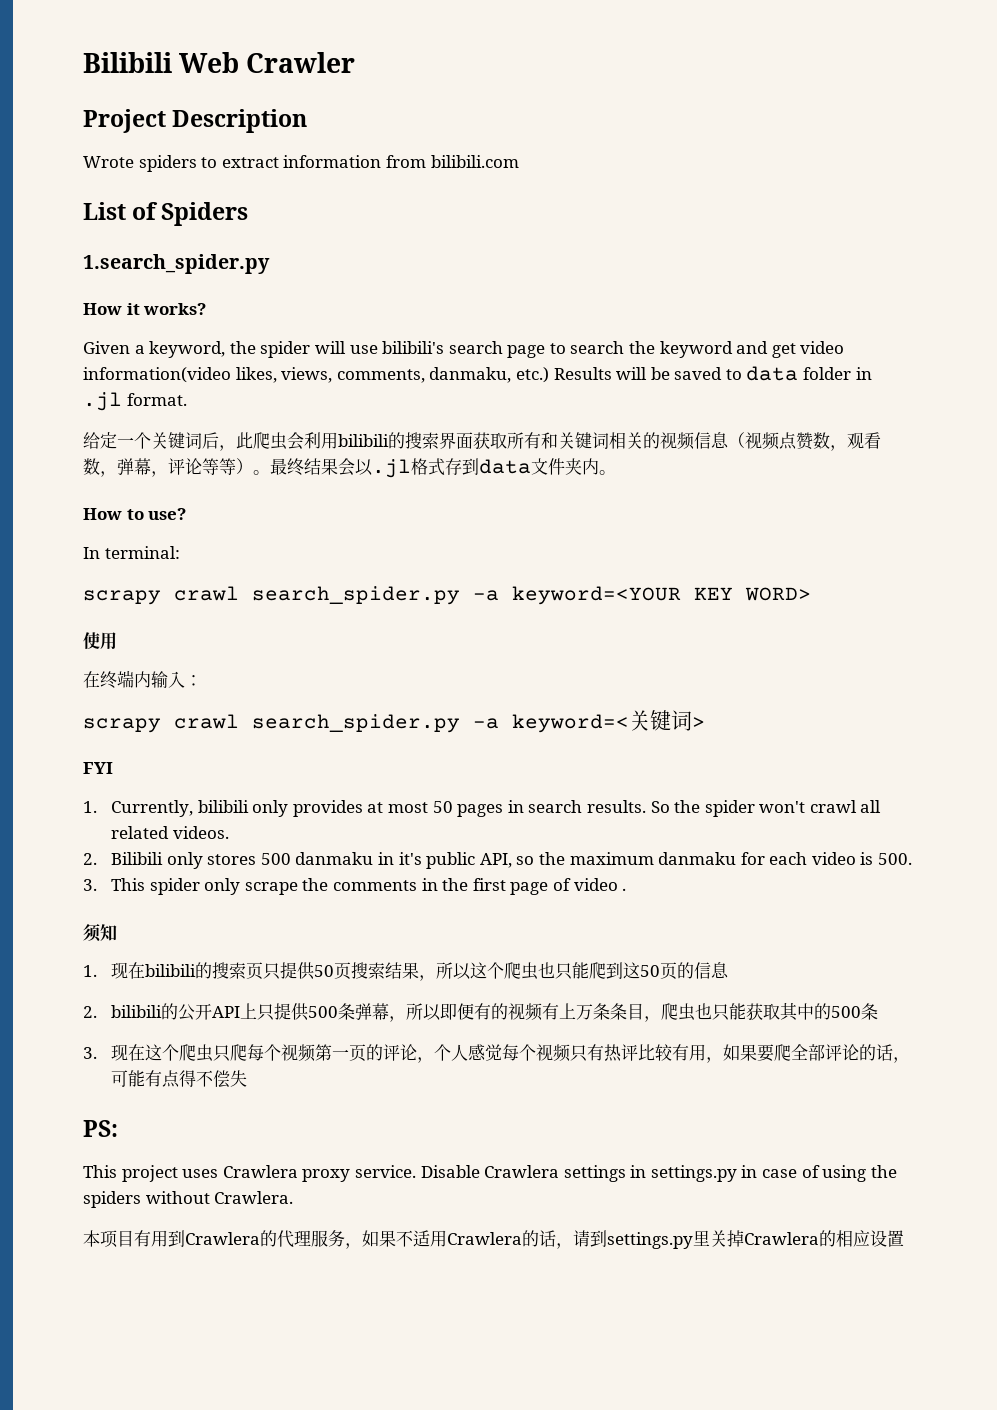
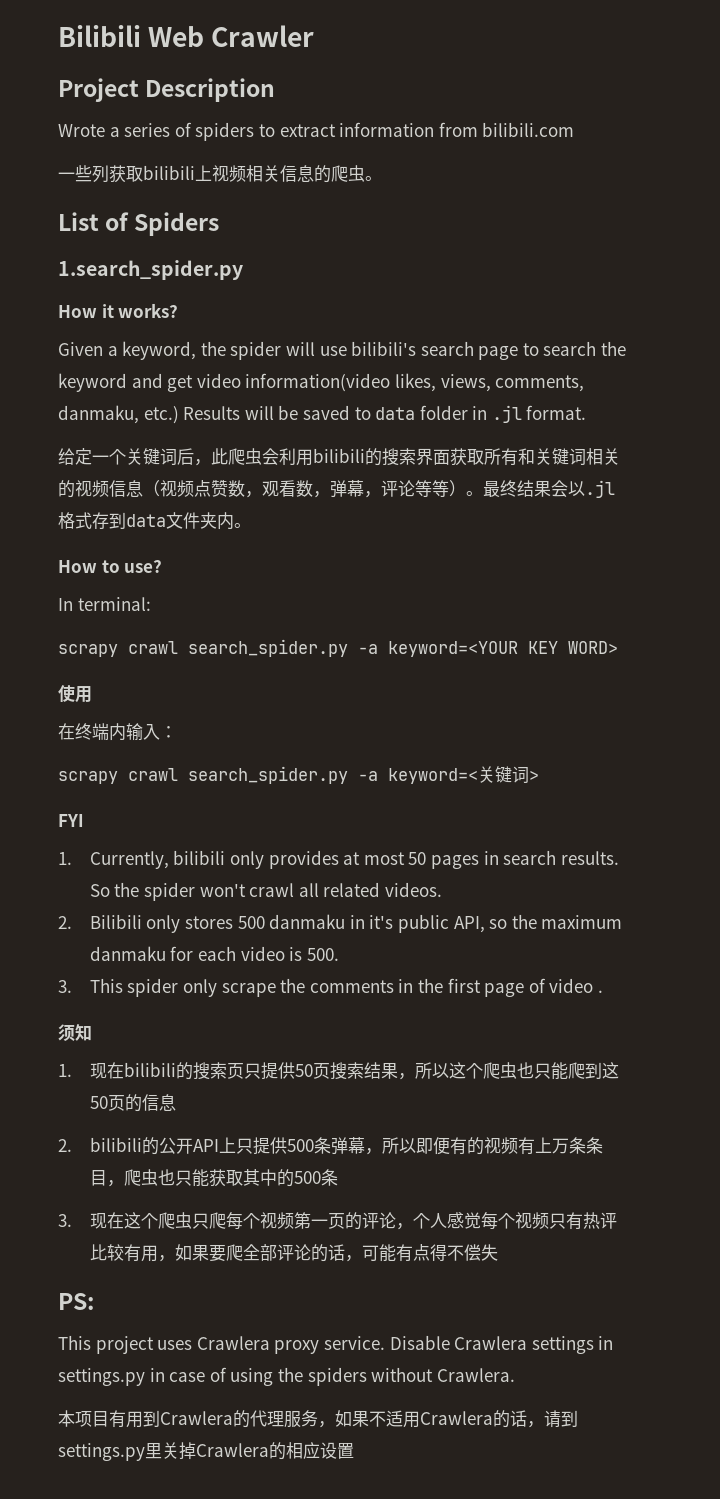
(134, 162) none -> [109,122,192,137] a series of
(519, 161) none -> [58,165,382,183] // 一些列获取bilibili上视频相关信息的爬虫。

